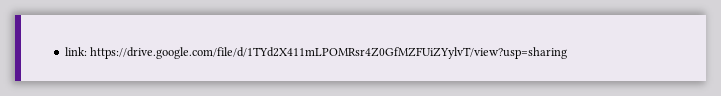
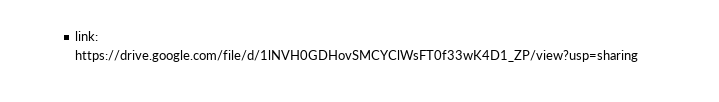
[90,47,568,59] https://drive.google.com/file/d/1TYd2X411mLPOMRsr4Z0GfMZFUiZYylvT/view?usp=sharing -> [74,50,638,62] https://drive.google.com/file/d/1lNVH0GDHovSMCYClWsFT0f33wK4D1_ZP/view?usp=sharing

